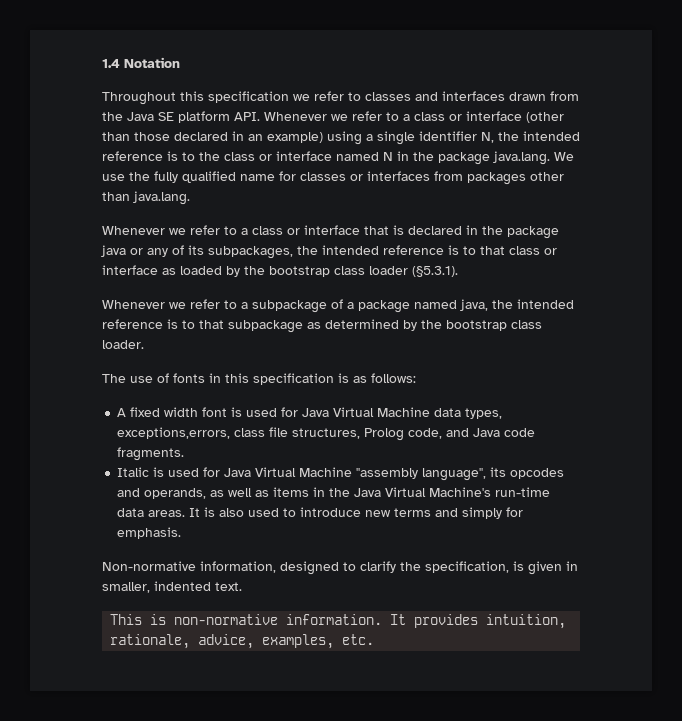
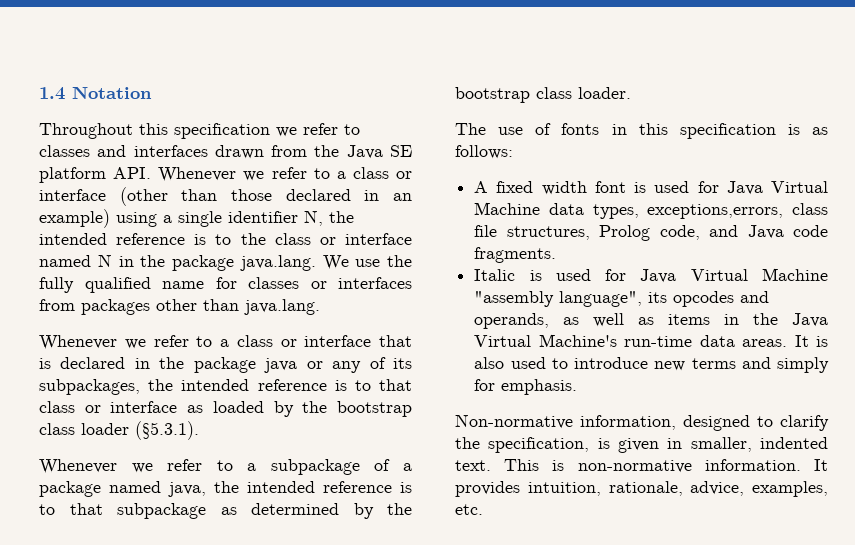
(242, 586) // -> (491, 465) none

